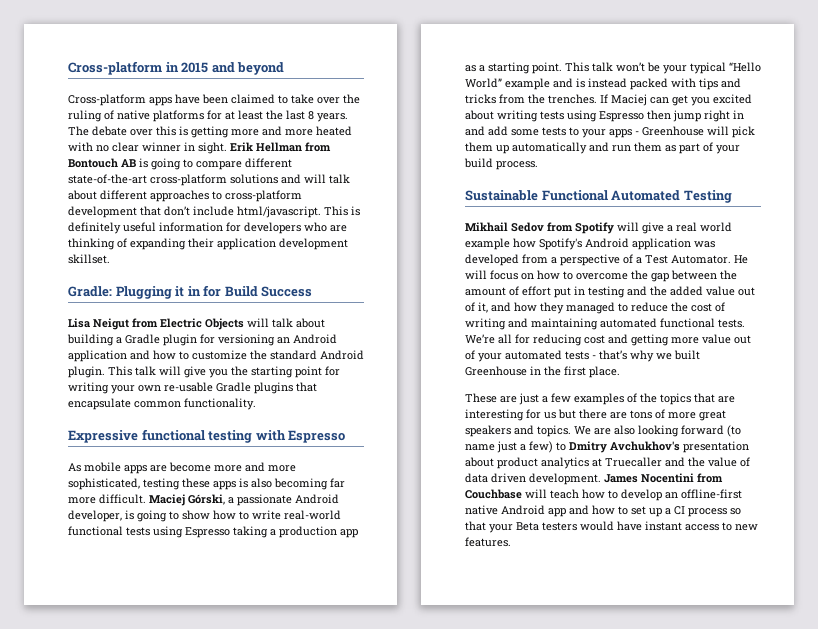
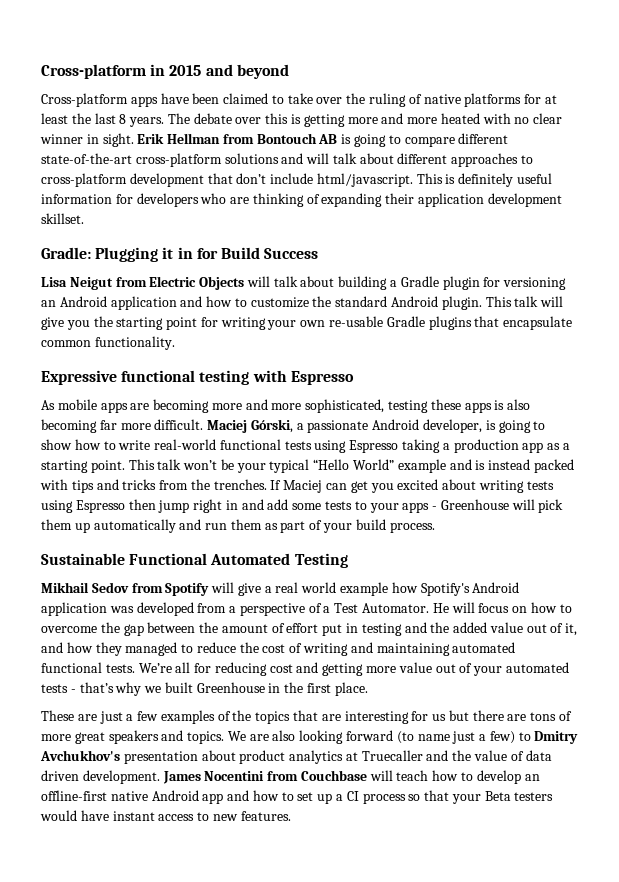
[169,462,211,472] become -> [153,399,210,413] becoming

